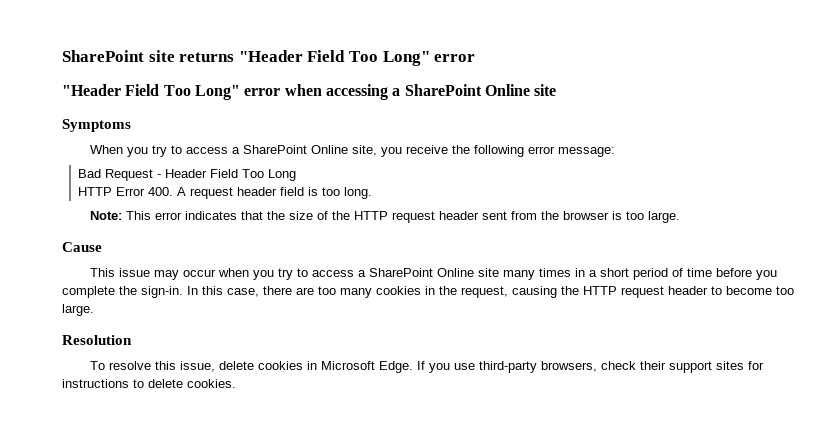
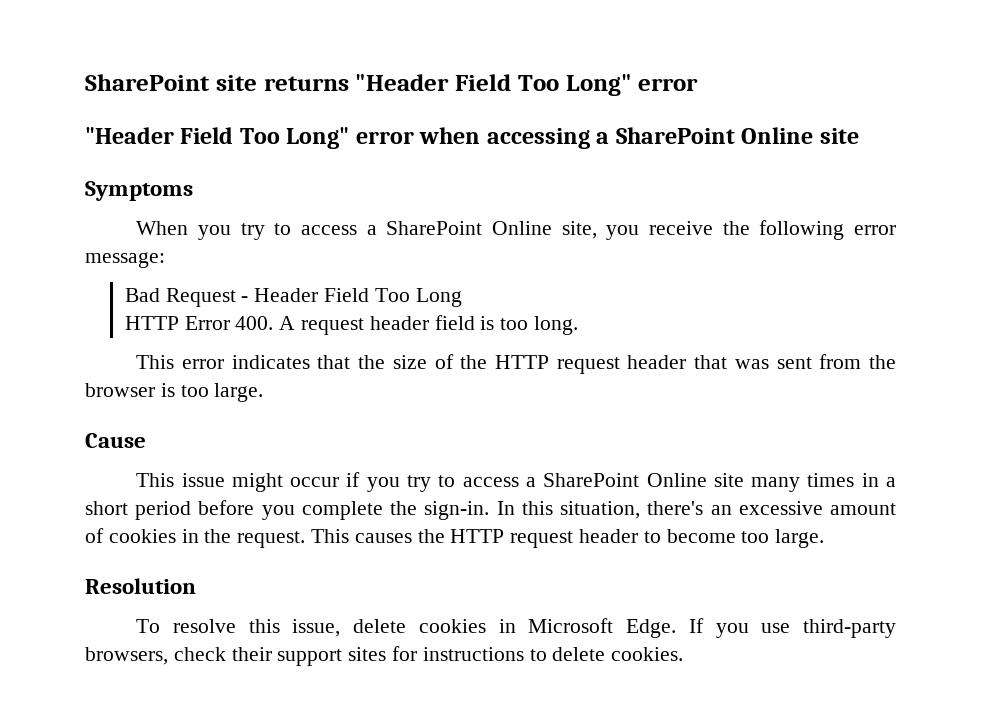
[89,211,122,220] Note: -> (579, 325) none
(479, 215) none -> [694,355,769,369] that was
[153,268,249,280] may occur when -> [231,472,361,492] might occur if
[671,268,712,277] of time -> (192, 510) none
[227,286,557,298] case, there are too many cookies in the request, causing -> [560,501,897,519] [85,528,412,548] situation, there's an excessive amount of cookies in the request. This causes

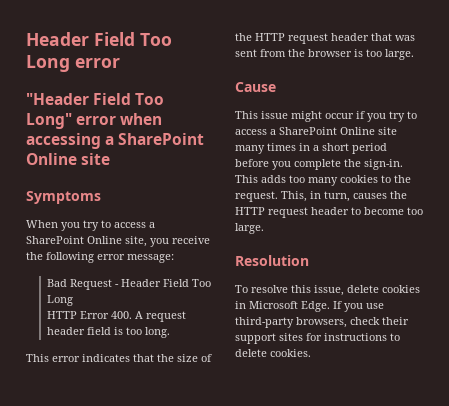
[85,74,632,96] SharePoint site returns "Header Field Too Long" -> [26,32,172,46] [26,55,70,72] Header Field Too Long
[496,501,897,519] [85,528,350,548] In this situation, there's an excessive amount of cookies in the request. This -> [235,175,411,186] [235,191,350,202] This adds too many cookies to the request. This, in turn,

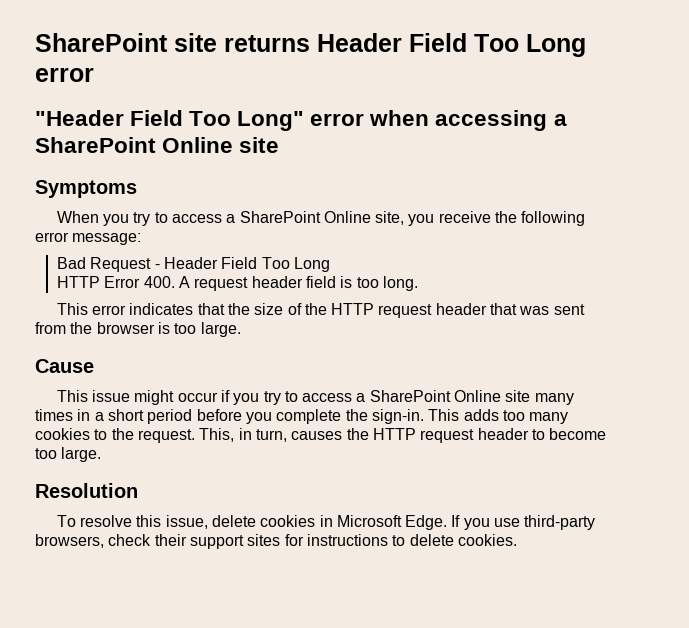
(26, 39) none -> [35,33,310,52] SharePoint site returns

